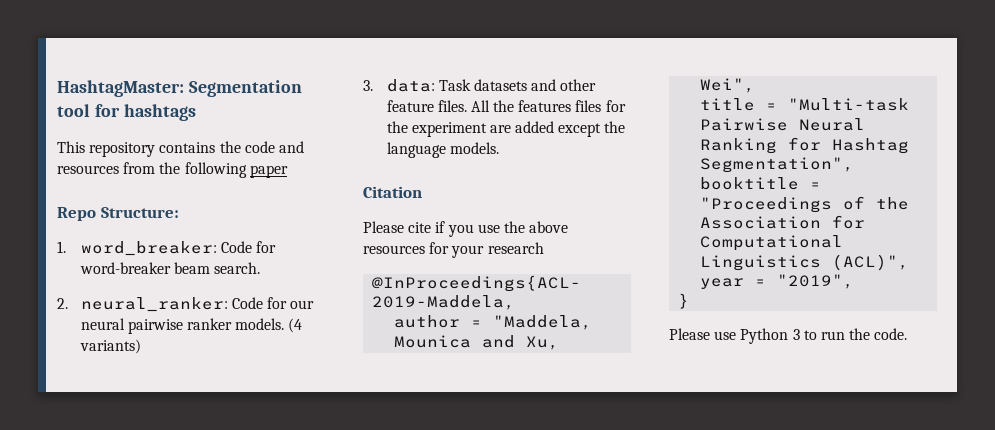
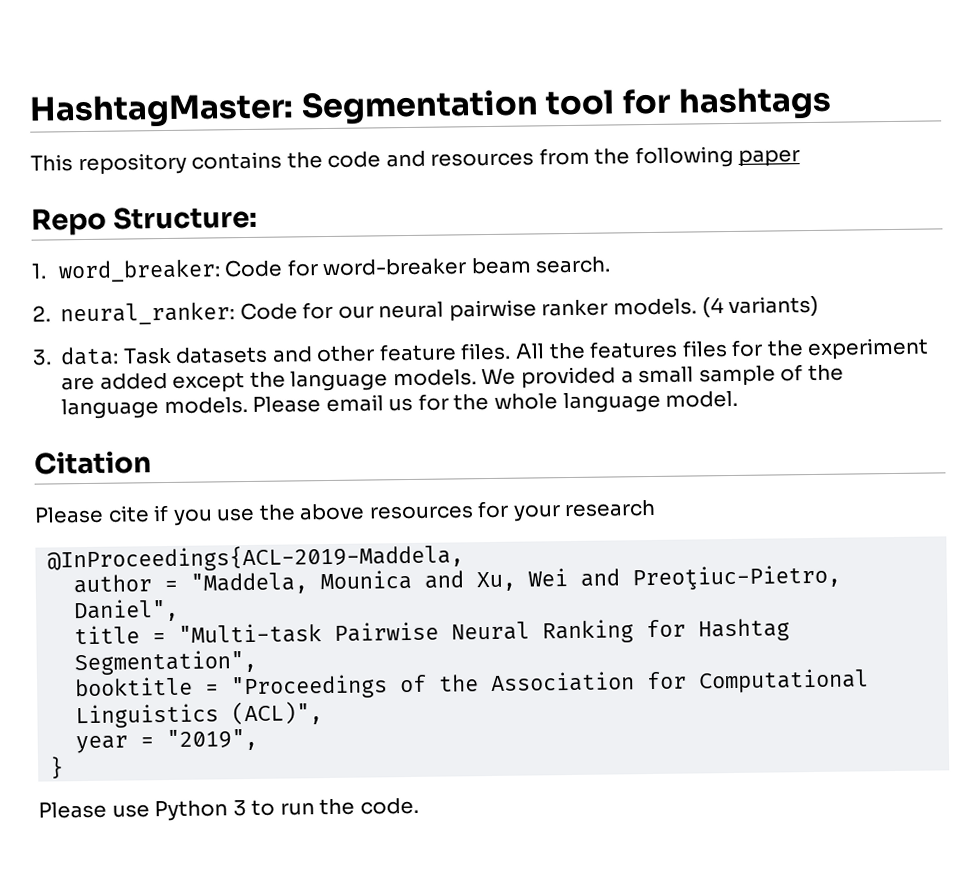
(499, 148) none -> [481,364,844,389] [61,390,739,420] We provided a small sample of the language models. Please email us for the whole language model.
[700,78,756,93] Wei", -> [528,564,842,591] [74,598,180,623] Wei and Preoţiuc-Pietro, Daniel",

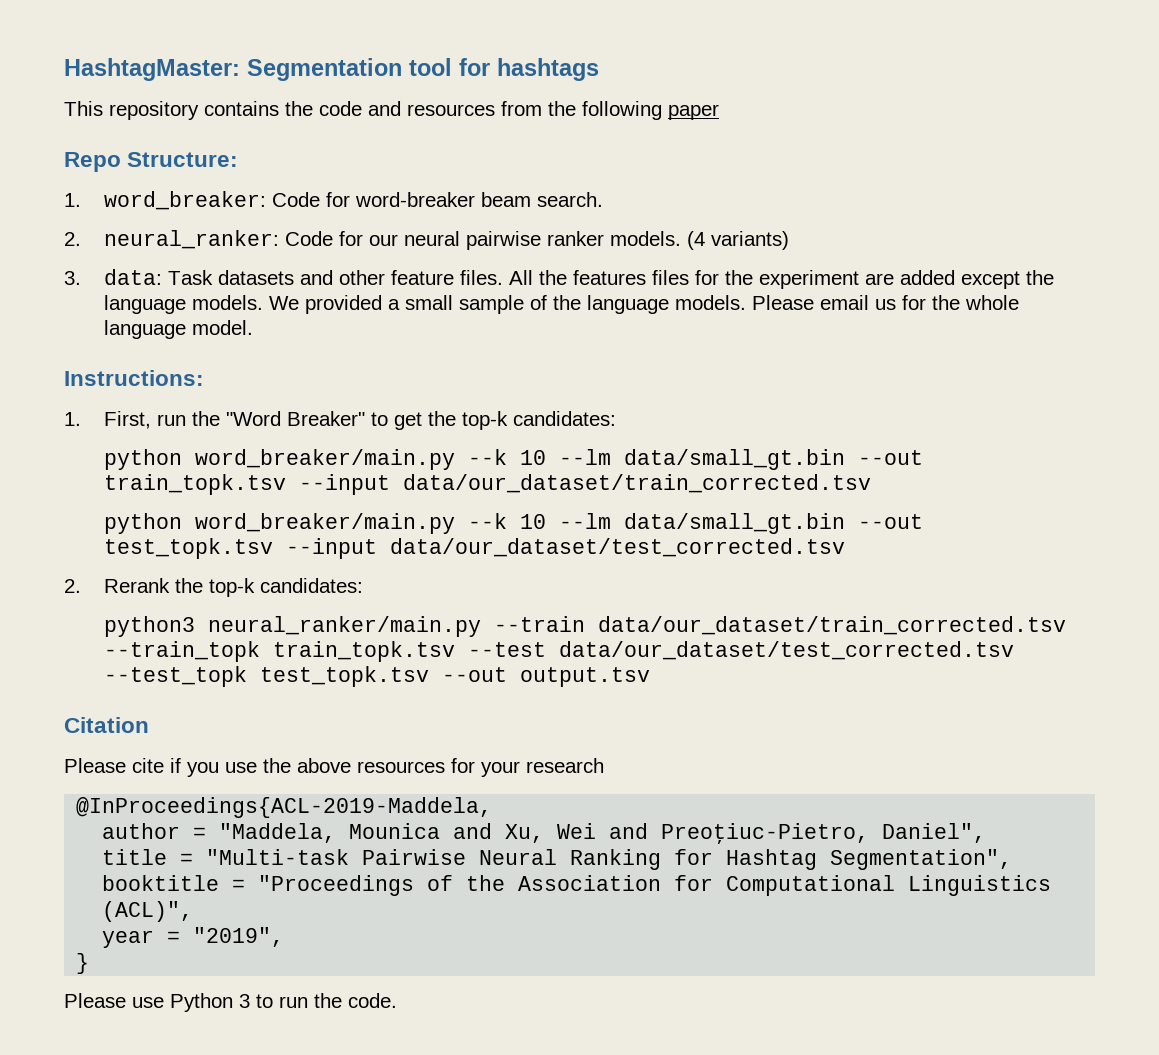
(739, 399) none -> [64,370,204,386] [64,411,617,430] [104,449,924,470] [104,474,872,495] [104,513,924,534] [104,538,846,559] [64,578,364,597] [104,616,1067,637] [104,641,1015,662] [104,666,651,687] // Instructions: // 1. First, run the "Word Breaker" to get the top-k candidates: // python word_breaker/main.py --k 10 --lm data/small_gt.bin --out train_topk.tsv --input data/our_dataset/train_corrected.tsv // python word_breaker/main.py --k 10 --lm data/small_gt.bin --out test_topk.tsv --input data/our_dataset/test_corrected.tsv // 2. Rerank the top-k candidates: // python3 neural_ranker/main.py --train data/our_dataset/train_corrected.tsv --train_topk train_topk.tsv --test data/our_dataset/test_corrected.tsv --test_topk test_topk.tsv --out output.tsv

